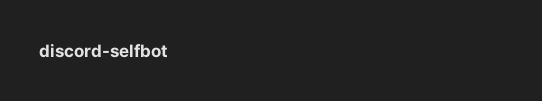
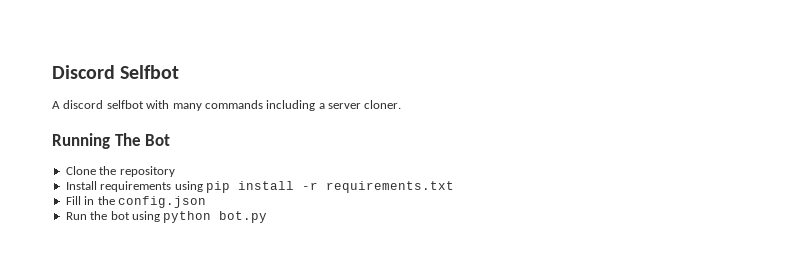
[39,43,168,58] discord-selfbot -> [52,65,180,79] [52,100,402,111] [52,133,171,149] [65,166,175,177] [65,181,454,193] [65,196,206,208] [65,211,268,223] Discord Selfbot // A discord selfbot with many commands including a server cloner. // Running The Bot // Clone the repository // Install requirements using pip install -r requirements.txt // Fill in the config.json // Run the bot using python bot.py

